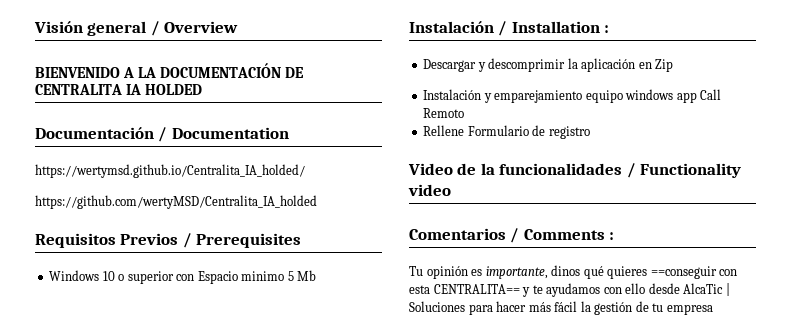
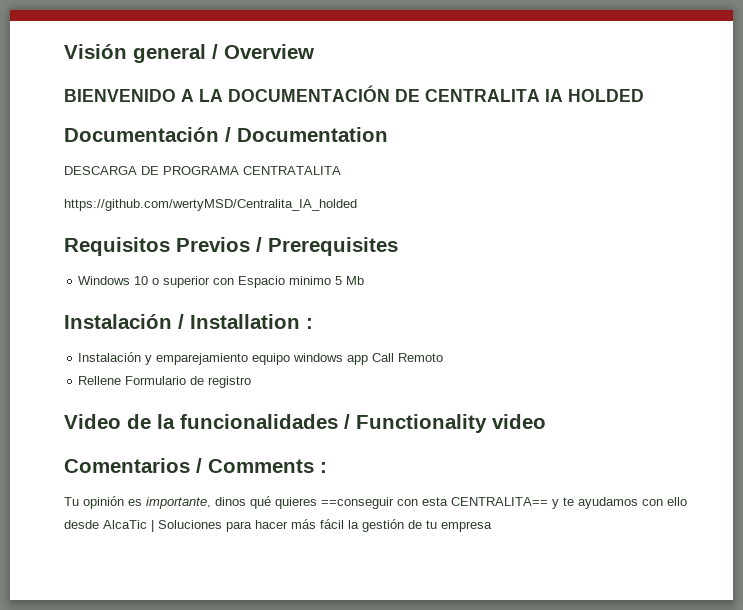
[35,164,305,178] https://wertymsd.github.io/Centralita_IA_holded/ -> [64,166,341,175] DESCARGA DE PROGRAMA CENTRATALITA
[423,58,674,72] // Descargar y descomprimir la aplicación en Zip -> (313, 323) none

